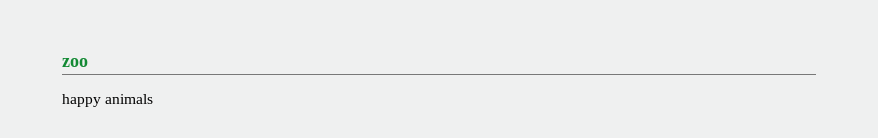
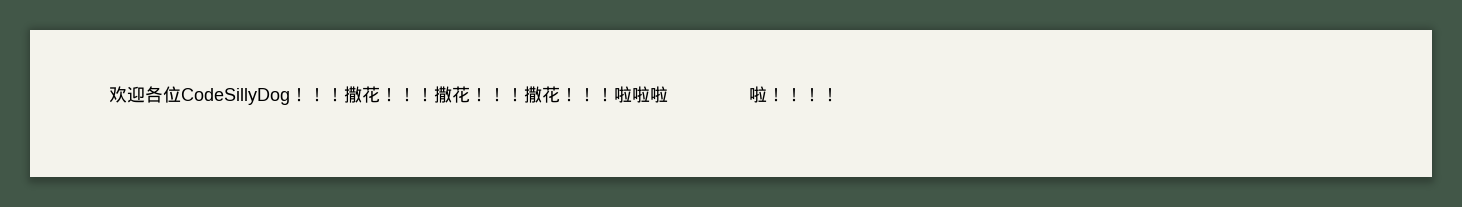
[62,58,88,67] [62,94,154,107] zoo // happy animals -> [109,86,839,105] 欢迎各位CodeSillyDog！！！撒花！！！撒花！！！撒花！！！啦啦啦啦！！！！

